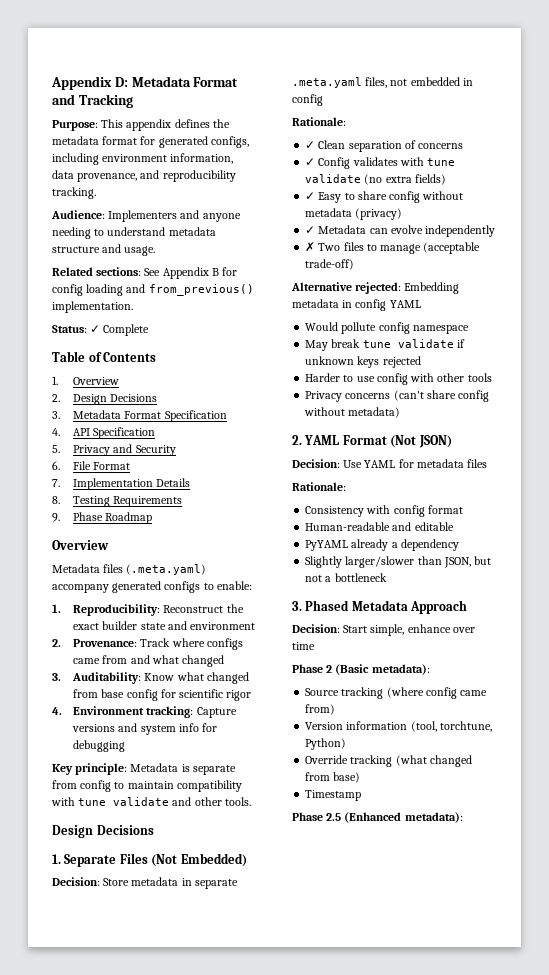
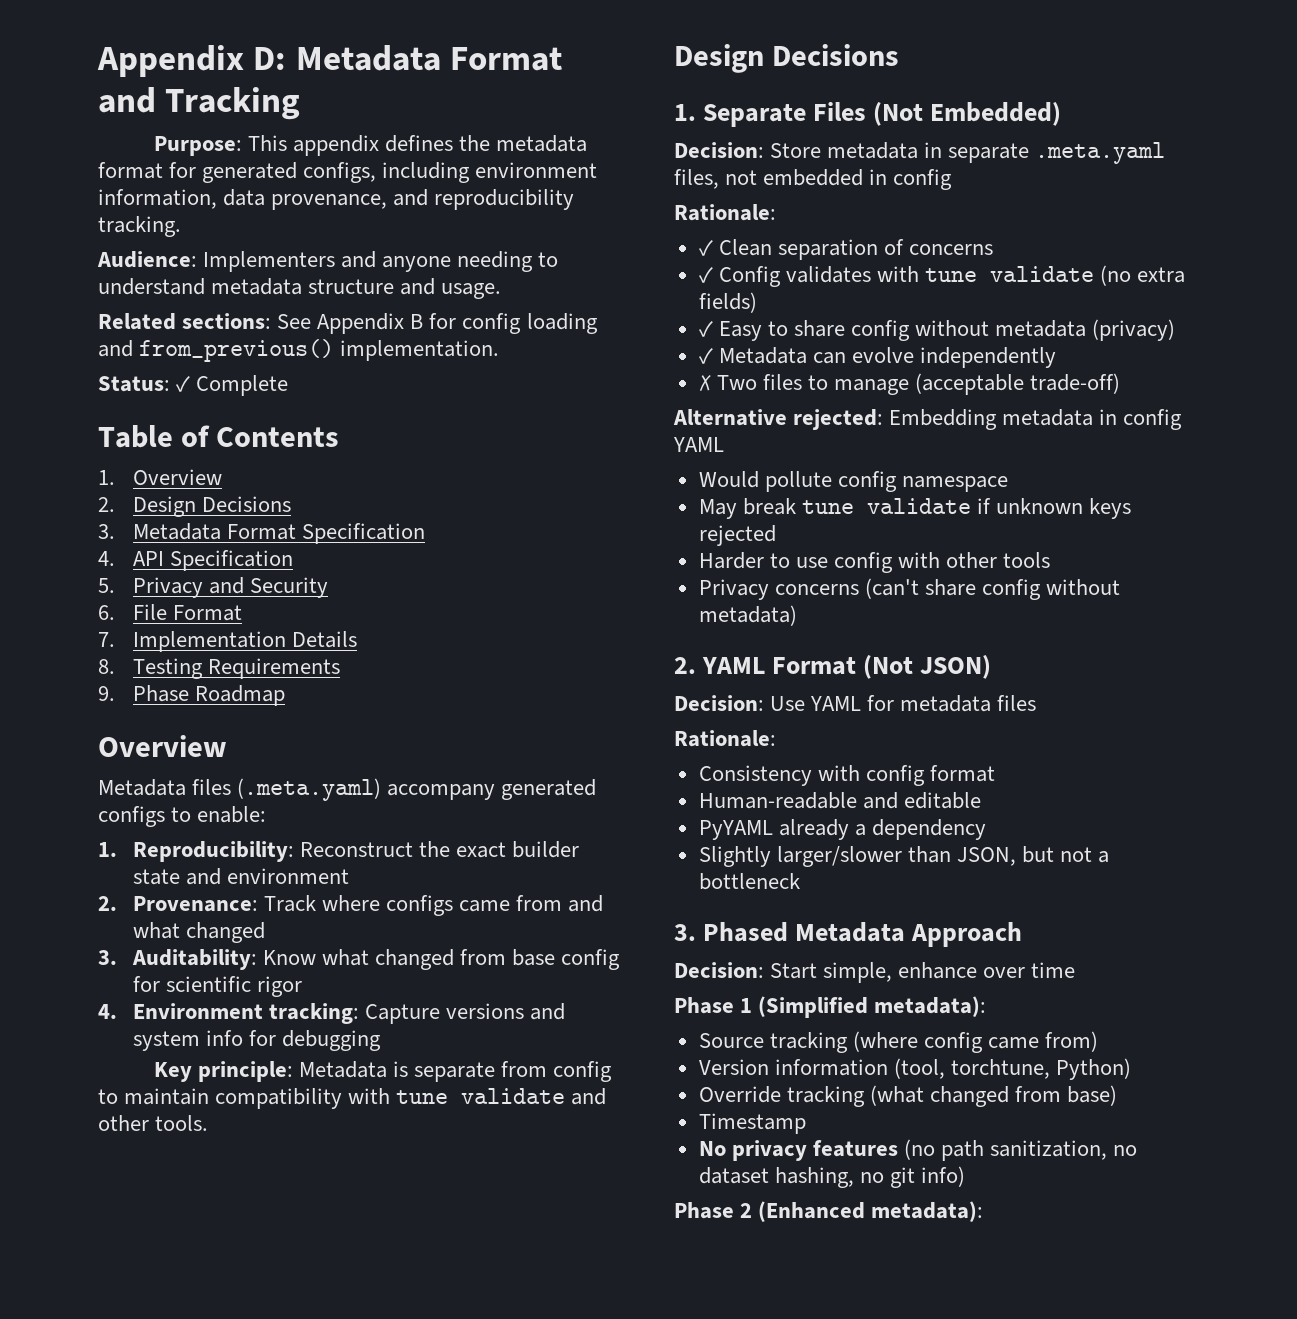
[326,664,370,675] 2 (Basic -> [740,996,869,1018] 1 (Simplified
[292,812,342,821] // Phase 2.5 -> [698,1139,1138,1161] [698,1166,966,1188] [674,1202,753,1219] // No privacy features (no path sanitization, no dataset hashing, no git info) // Phase 2

